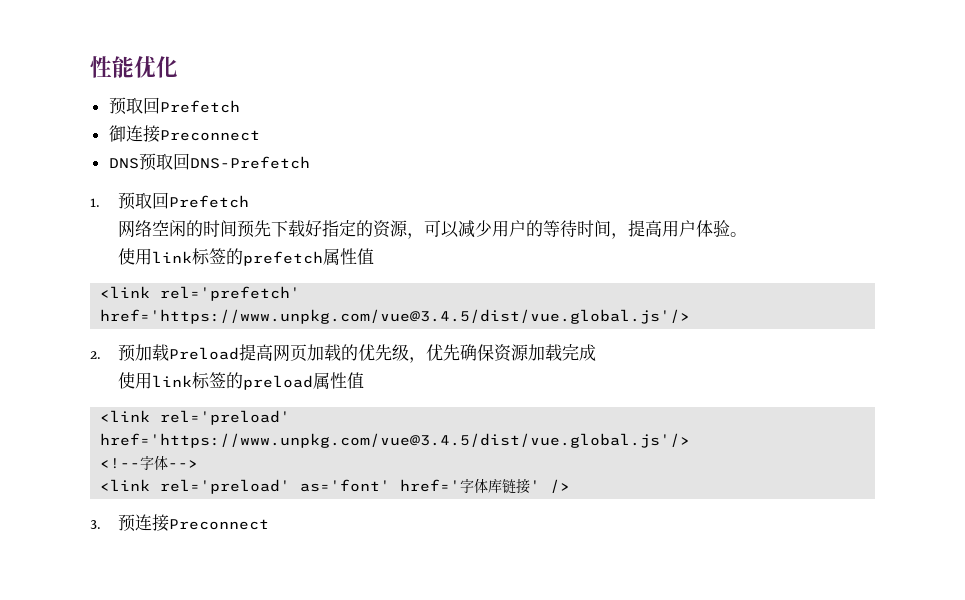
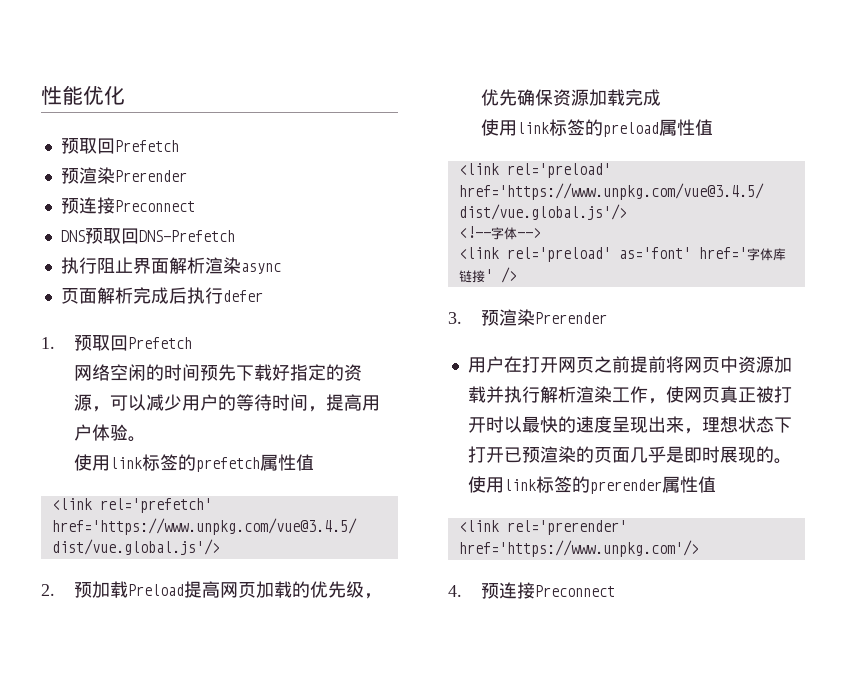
[108,125,126,142] 御 -> [60,167,187,184] [60,198,79,214] 预渲染Prerender // 预
(310, 162) none -> [60,257,281,274] [60,287,263,304] // 执行阻止界面解析渲染async // 页面解析完成后执行defer
(136, 523) none -> [499,309,608,326] [467,356,792,373] [467,386,792,404] [467,416,792,434] [467,446,792,464] [467,476,716,494] [458,520,627,535] [458,540,699,557] [448,583,500,599] 渲染Prerender // 用户在打开网页之前提前将网页中资源加载并执行解析渲染工作，使网页真正被打开时以最快的速度呈现出来，理想状态下打开已预渲染的页面几乎是即时展现的。使用link标签的prerender属性值 // <link rel='prerender' href='https://www.unpkg.com'/> // 4.预

